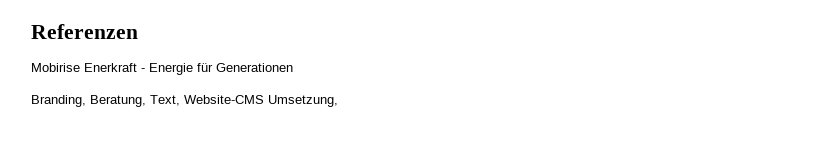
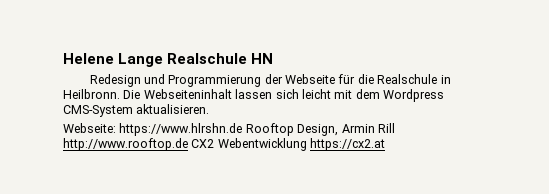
[31,24,138,39] [31,63,293,75] [31,95,338,107] Referenzen // Mobirise Enerkraft - Energie für Generationen // Branding, Beratung, Text, Website-CMS Umsetzung, -> [63,53,274,67] [89,74,451,87] [63,89,444,102] [63,104,210,117] [63,123,395,136] [63,138,386,151] Helene Lange Realschule HN // Redesign und Programmierung der Webseite für die Realschule in Heilbronn. Die Webseiteninhalt lassen sich leicht mit dem Wordpress CMS-System aktualisieren. // Webseite: https://www.hlrshn.de Rooftop Design, Armin Rill http://www.rooftop.de CX2 Webentwicklung https://cx2.at

